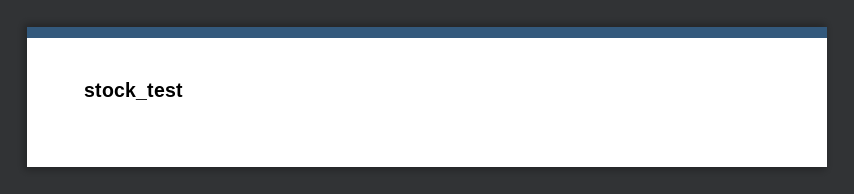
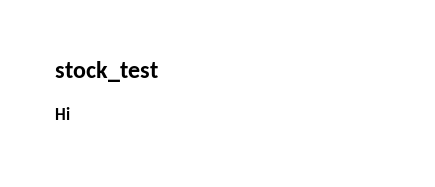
(183, 91) none -> [55,107,70,120] // Hi

